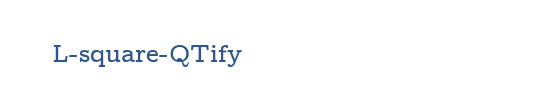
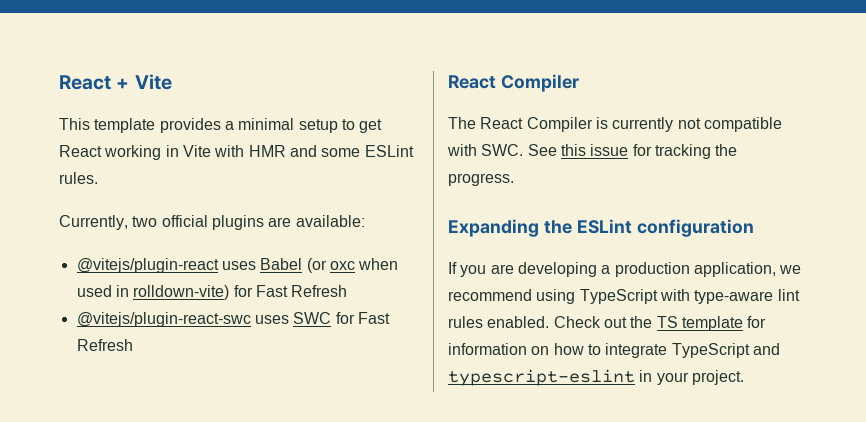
[52,45,242,67] L-square-QTify -> [59,74,172,90] [59,118,383,133] [59,145,414,160] [59,172,98,184] [59,215,365,230] [76,258,399,273] [76,285,348,300] [76,312,390,327] [76,339,133,351] [448,74,579,92] [448,117,782,132] [447,144,738,159] [448,173,514,186] [448,219,754,237] [448,262,802,277] [448,289,800,304] [448,316,767,331] [448,343,780,358] [448,369,744,386] React + Vite // This template provides a minimal setup to get React working in Vite with HMR and some ESLint rules. // Currently, two official plugins are available: // @vitejs/plugin-react uses Babel (or oxc when used in rolldown-vite) for Fast Refresh // @vitejs/plugin-react-swc uses SWC for Fast Refresh // React Compiler // The React Compiler is currently not compatible with SWC. See this issue for tracking the progress. // Expanding the ESLint configuration // If you are developing a production application, we recommend using TypeScript with type-aware lint rules enabled. Check out the TS template for information on how to integrate TypeScript and typescript-eslint in your project.

